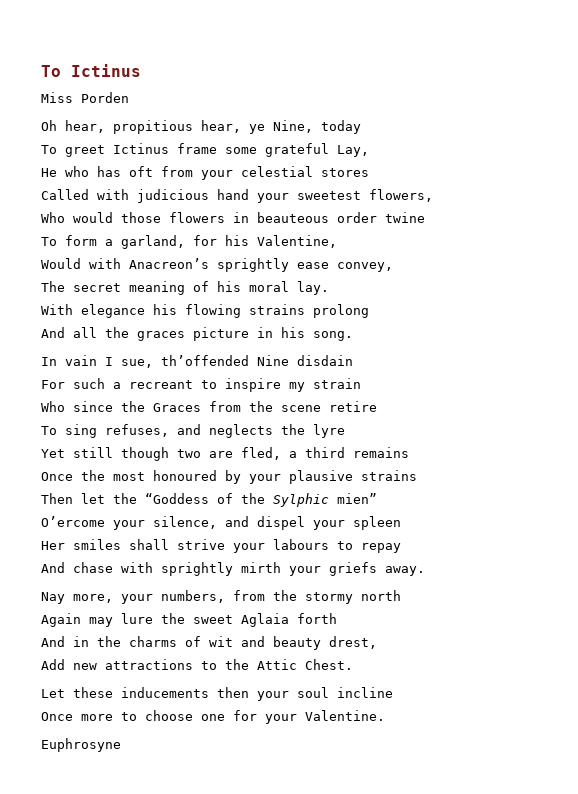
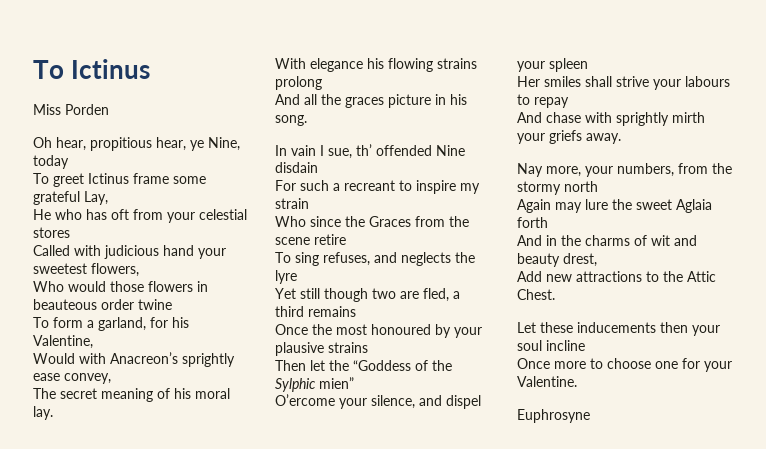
[161,355,249,366] th’offended -> [356,144,432,156] th’ offended

